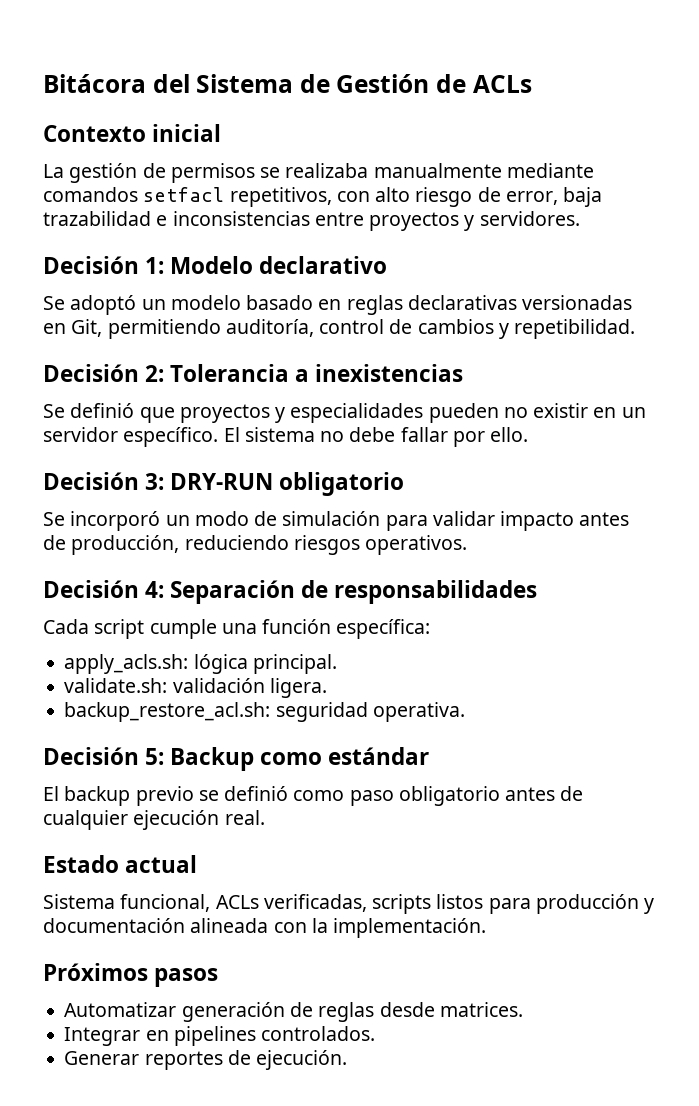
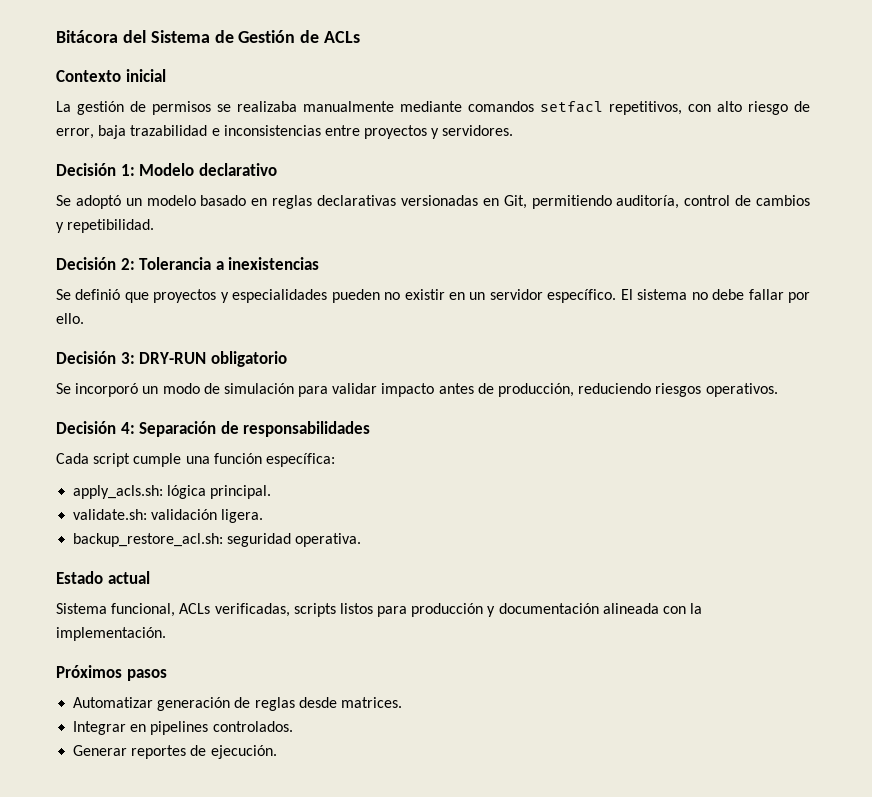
[43,747,430,771] [43,786,584,806] [43,810,265,830] // Decisión 5: Backup como estándar // El backup previo se definió como paso obligatorio antes de cualquier ejecución real. -> (362, 540) none

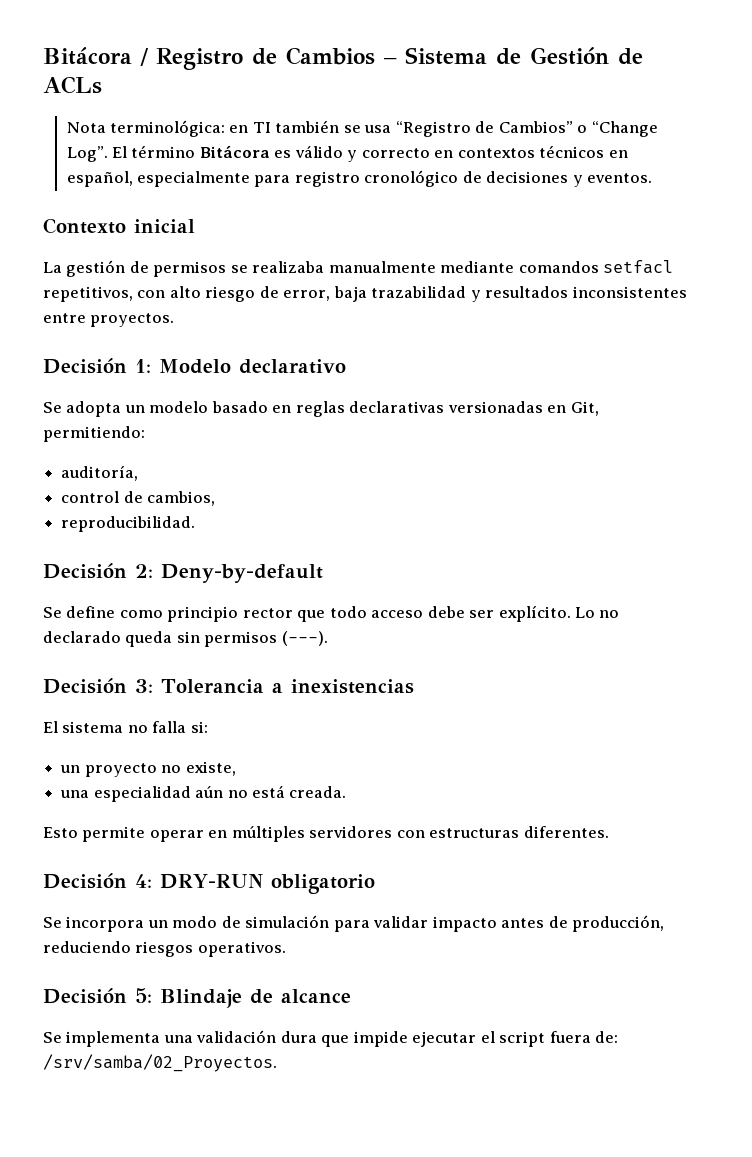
[56,30,146,43] Bitácora del -> [43,47,397,70] Bitácora / Registro de Cambios –
(361, 37) none -> [66,120,658,137] [66,145,628,162] [66,170,653,187] // Nota terminológica: en TI también se usa “Registro de Cambios” o “Change Log”. El término Bitácora es válido y correcto en contextos técnicos en español, especialmente para registro cronológico de decisiones y eventos.
[211,125,514,139] e inconsistencias entre proyectos y servidores. -> [470,286,687,302] [43,313,175,327] y resultados inconsistentes entre proyectos.
[75,195,121,209] adoptó -> [66,401,122,417] adopta
[531,195,612,209] permitiendo -> [43,426,145,442] permitiendo: //
(680, 202) none -> (139, 473) //
[756,195,810,206] [56,219,155,233] cambios y repetibilidad. -> [147,491,216,506] [61,516,196,532] cambios, // reproducibilidad.
[139,257,320,270] [56,289,811,303] [56,313,84,324] [56,351,135,364] Tolerancia a inexistencias // Se definió que proyectos y especialidades pueden no existir en un servidor específico. El sistema no debe fallar por ello. // Decisión 3: -> [161,564,323,583] [43,605,620,622] [43,631,328,647] [43,678,414,694] [43,721,208,733] [60,761,236,777] [60,785,347,802] [43,826,609,842] [43,873,152,889] Deny-by-default // Se define como principio rector que todo acceso debe ser explícito. Lo no declarado queda sin permisos (---). // Decisión 3: Tolerancia a inexistencias // El sistema no falla si: // un proyecto no existe, // una especialidad aún no está creada. // Esto permite operar en múltiples servidores con estructuras diferentes. // Decisión 4:
[75,383,139,397] incorporó -> [66,916,145,932] incorpora
[120,421,371,437] [56,453,335,467] [73,485,272,499] [73,509,264,523] [73,533,362,547] [56,571,150,584] [56,603,703,617] [56,627,166,641] [56,665,167,681] [73,697,402,711] [73,721,293,735] [73,745,277,759] 4: Separación de responsabilidades // Cada script cumple una función específica: // apply_acls.sh: lógica principal. // validate.sh: validación ligera. // backup_restore_acl.sh: seguridad operativa. // Estado actual // Sistema funcional, ACLs verificadas, scripts listos para producción y documentación alineada con la implementación. // Próximos pasos // Automatizar generación de reglas desde matrices. // Integrar en pipelines controlados. // Generar reportes de ejecución. -> [135,988,351,1008] [43,1030,619,1047] [43,1054,277,1072] 5: Blindaje de alcance // Se implementa una validación dura que impide ejecutar el script fuera de: /srv/samba/02_Proyectos.

